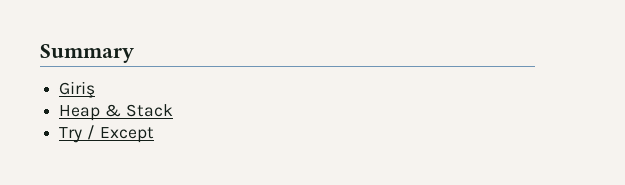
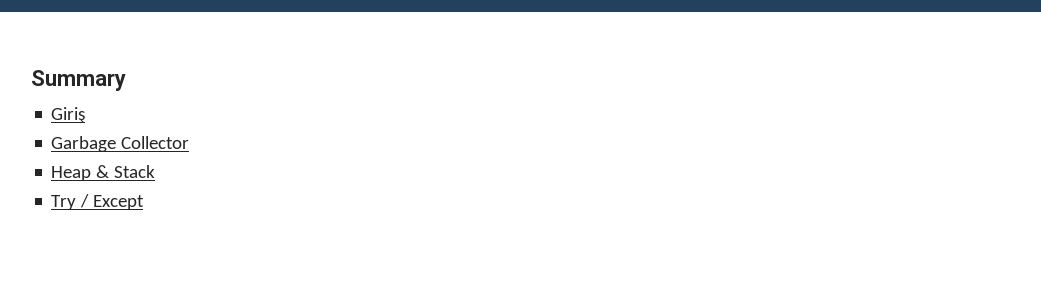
(96, 89) none -> [51,136,190,152] // Garbage Collector

